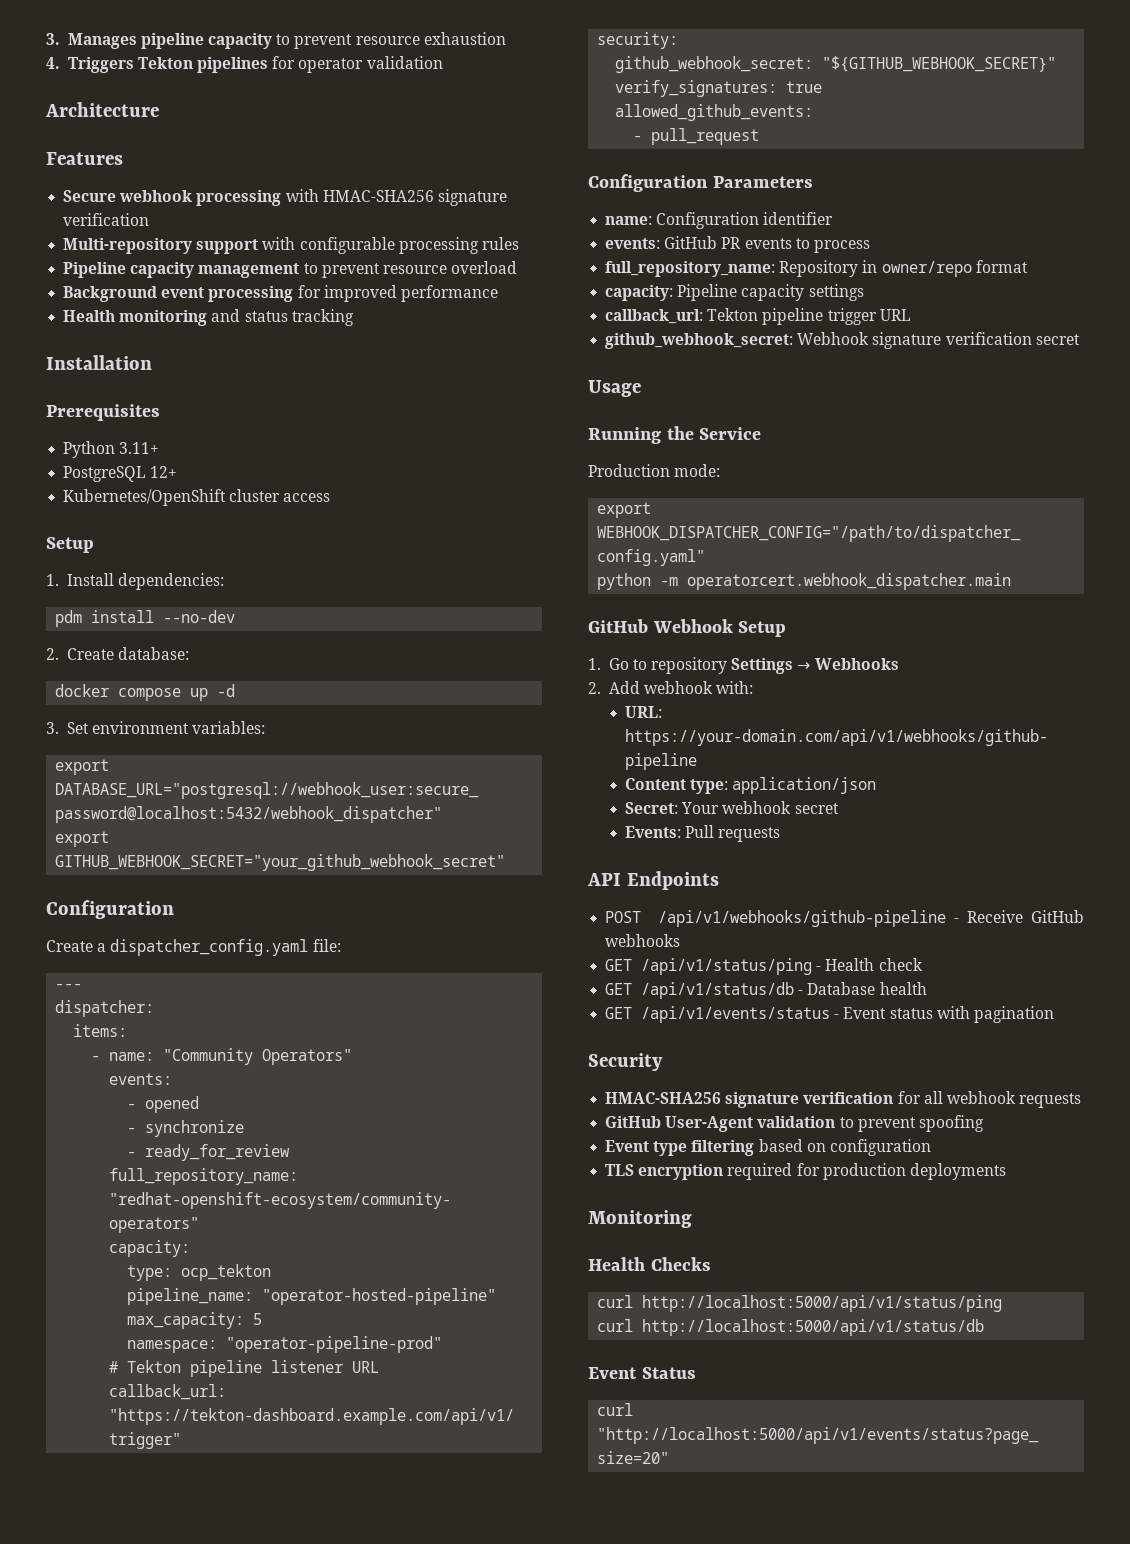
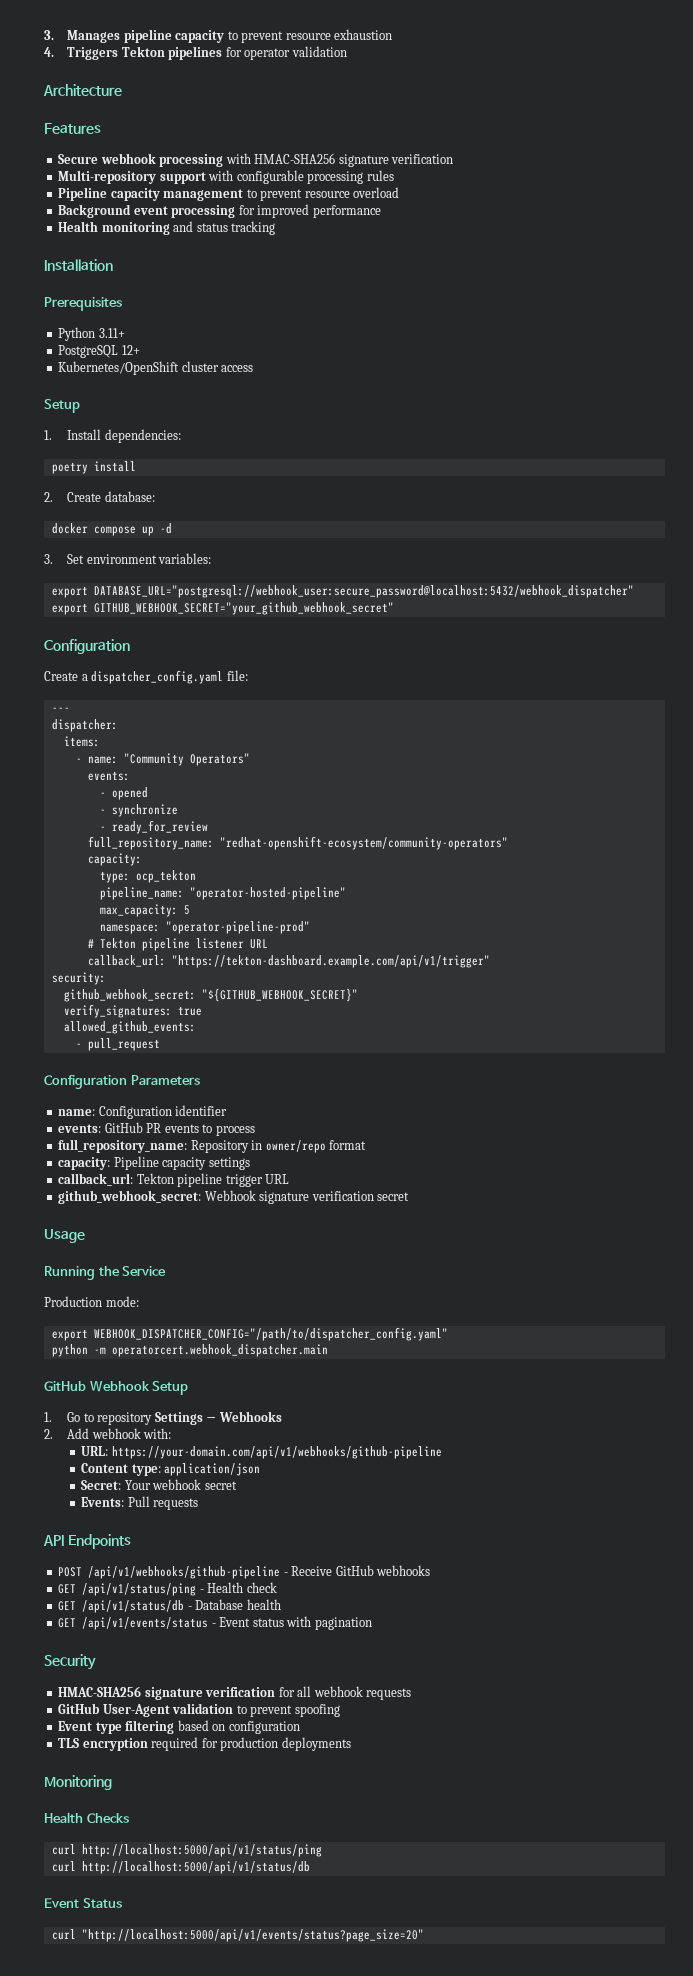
[55,610,83,627] pdm -> [51,462,88,474] poetry
[163,610,236,623] --no-dev -> (136, 466) none

